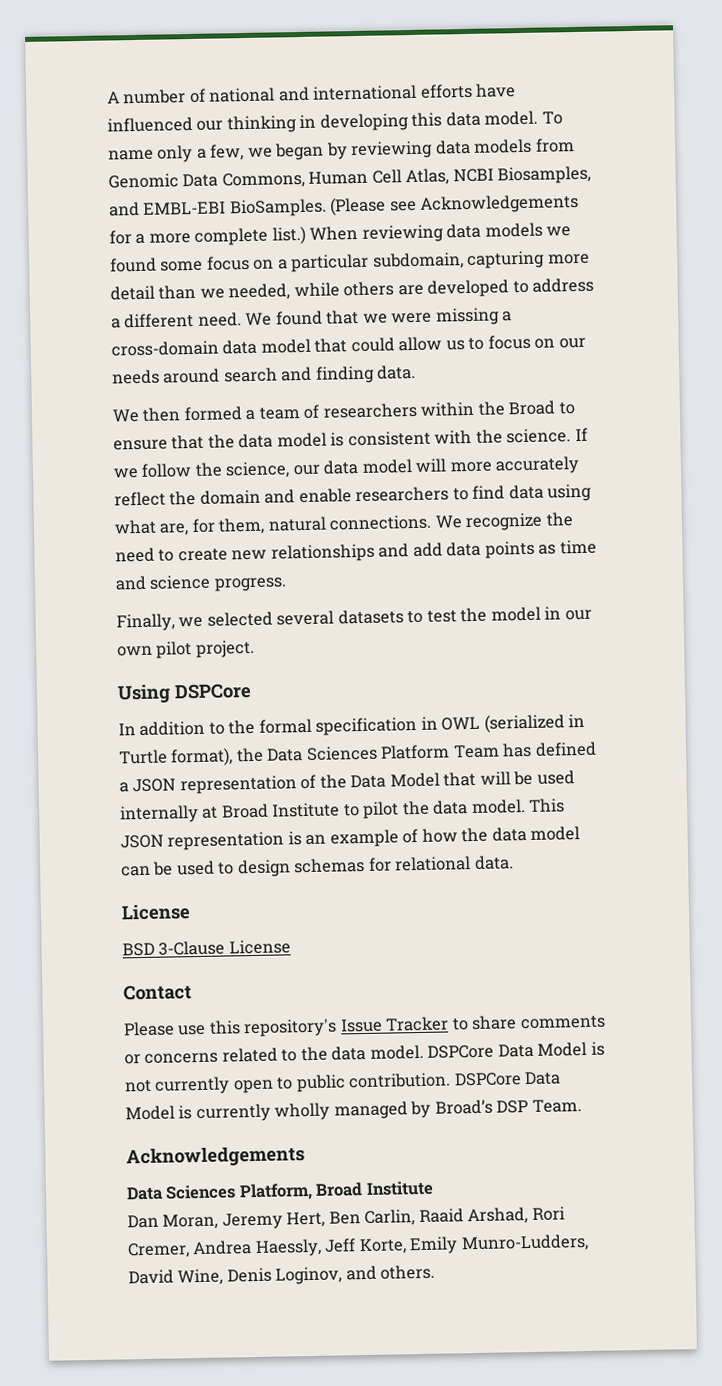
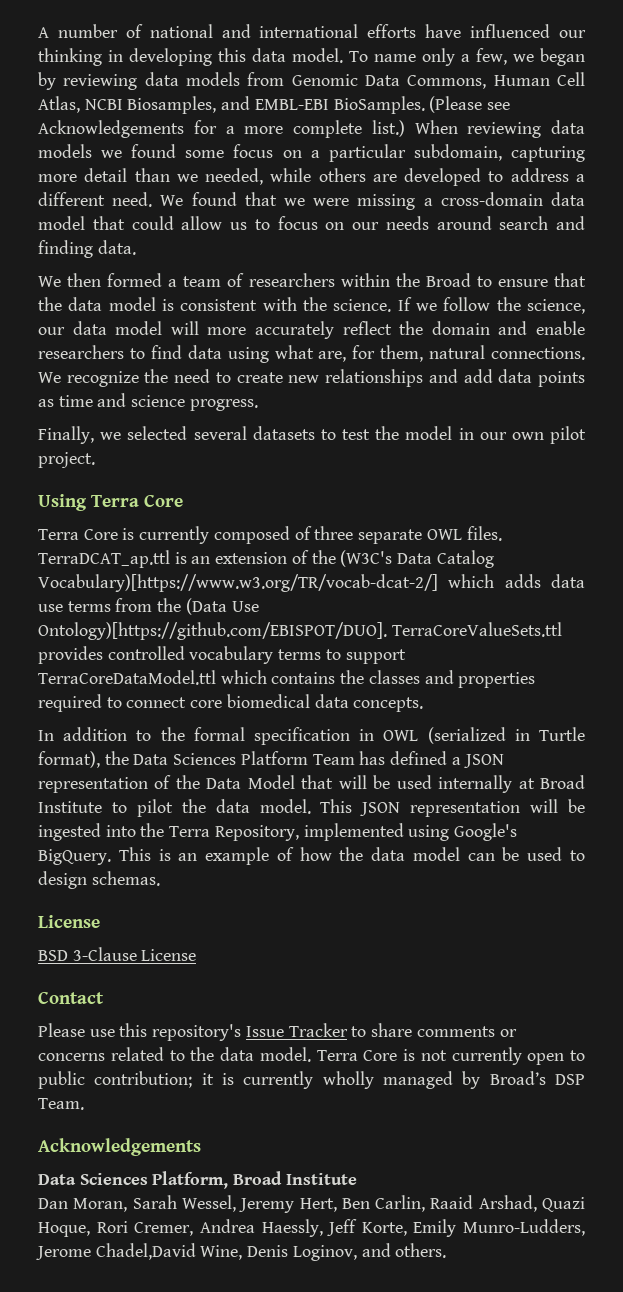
[174,682,252,700] DSPCore -> [91,494,184,507] [38,526,502,544] [38,550,494,568] [38,574,586,592] [38,598,259,615] [38,622,562,640] [38,646,406,664] [38,670,536,688] [38,694,424,712] Terra Core // Terra Core is currently composed of three separate OWL files. TerraDCAT_ap.ttl is an extension of the (W3C's Data Catalog Vocabulary)[https://www.w3.org/TR/vocab-dcat-2/] which adds data use terms from the (Data Use Ontology)[https://github.com/EBISPOT/DUO]. TerraCoreValueSets.ttl provides controlled vocabulary terms to support TerraCoreDataModel.ttl which contains the classes and properties required to connect core biomedical data concepts.
(285, 841) none -> [530,799,585,813] [38,823,518,841] [38,847,151,865] will be ingested into the Terra Repository, implemented using Google's BigQuery. This
[294,855,514,874] schemas for relational data. -> [91,871,160,886] schemas.
[427,1041,588,1059] DSPCore Data Model -> [316,1050,398,1061] Terra Core
[348,1071,562,1089] [125,1105,175,1121] contribution. DSPCore Data Model -> [94,1071,214,1088] contribution; it
(219, 1221) none -> [132,1195,236,1212] Sarah Wessel,
(529, 1216) none -> [542,1197,586,1212] [38,1222,90,1237] Quazi Hoque,
[128,1269,174,1285] David -> [36,1243,196,1260] Jerome Chadel,David

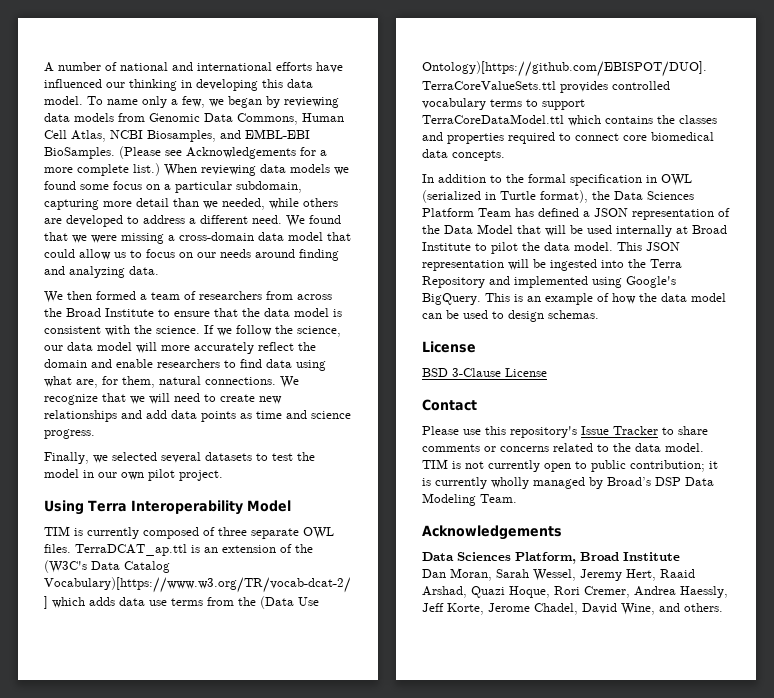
[499,216,585,230] [38,240,93,258] search and finding -> [299,249,339,261] [44,266,125,278] finding and analyzing
[340,273,390,287] within -> [266,291,332,300] from across
(471, 280) none -> [105,308,154,317] Institute
[144,369,169,383] the -> [102,393,170,404] that we will
[144,494,184,507] [38,529,118,540] Core // Terra Core -> [130,500,291,515] [44,526,70,536] Interoperability Model // TIM
[214,825,299,841] Repository, -> [422,276,510,288] Repository and
[316,1050,398,1061] Terra Core -> [422,459,448,469] TIM
(585, 1079) none -> [685,477,714,486] [422,493,476,506] Data Modeling
[341,1195,426,1212] Ben Carlin, -> (656, 575) none
[413,1219,585,1237] [36,1243,357,1261] Emily Munro-Ludders, Jerome Chadel,David Wine, Denis Loginov, -> [488,603,655,615] Jerome Chadel, David Wine,

